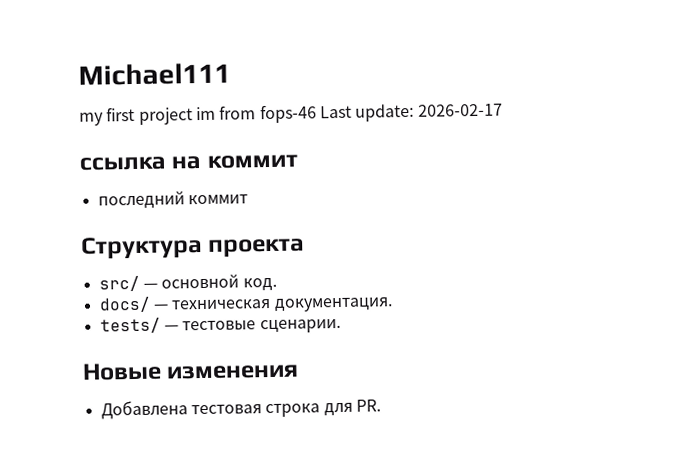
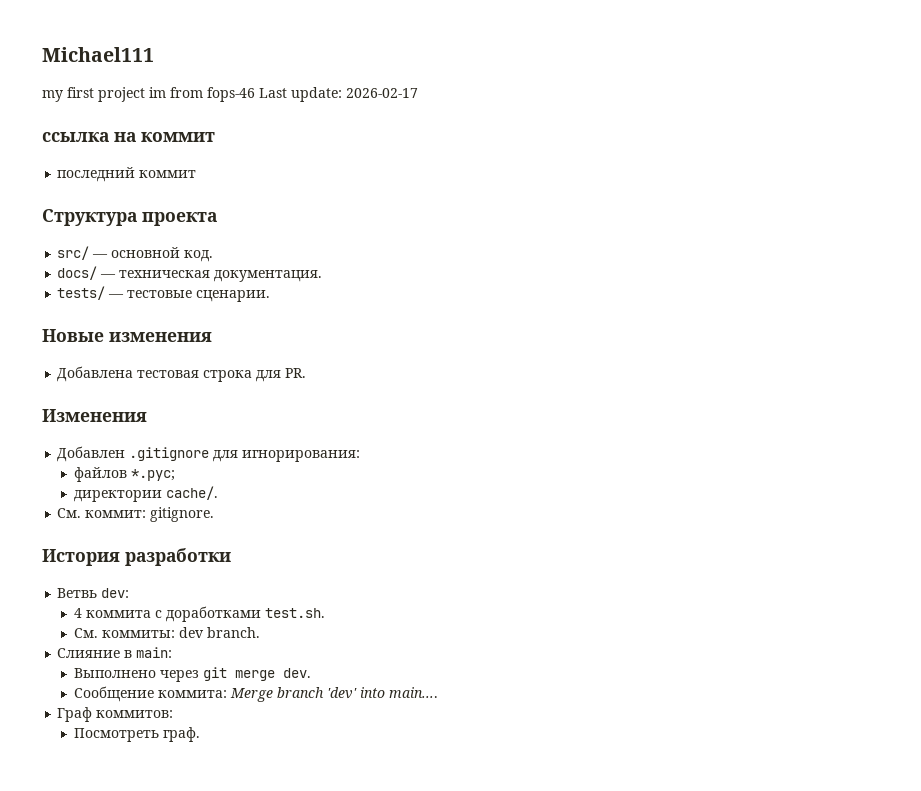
(381, 405) none -> [42,409,147,422] [57,446,361,462] [73,467,175,482] [73,486,218,502] [57,507,215,522] [42,548,231,566] [57,588,130,598] [73,606,325,622] [73,627,260,638] [57,647,173,658] [73,667,311,682] [73,686,438,702] [57,707,174,722] [73,727,200,742] // Изменения // Добавлен .gitignore для игнорирования: // файлов *.pyc; // директории cache/. // См. коммит: gitignore. // История разработки // Ветвь dev: // 4 коммита с доработками test.sh. // См. коммиты: dev branch. // Слияние в main: // Выполнено через git merge dev. // Сообщение коммита: Merge branch 'dev' into main.... // Граф коммитов: // Посмотреть граф.

